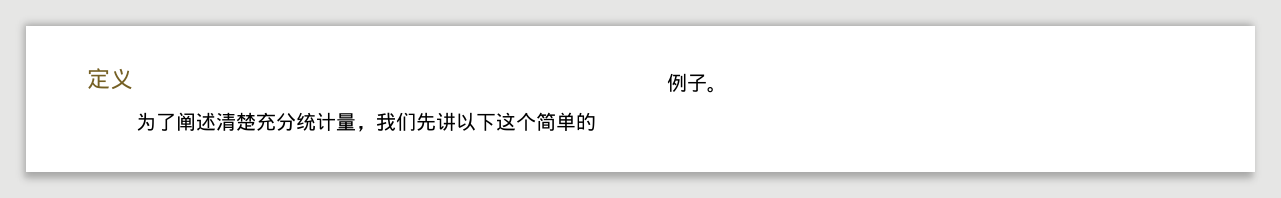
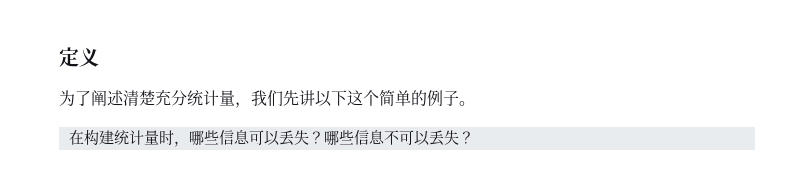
(727, 89) none -> [68,129,474,147] // 在构建统计量时，哪些信息可以丢失？哪些信息不可以丢失？

